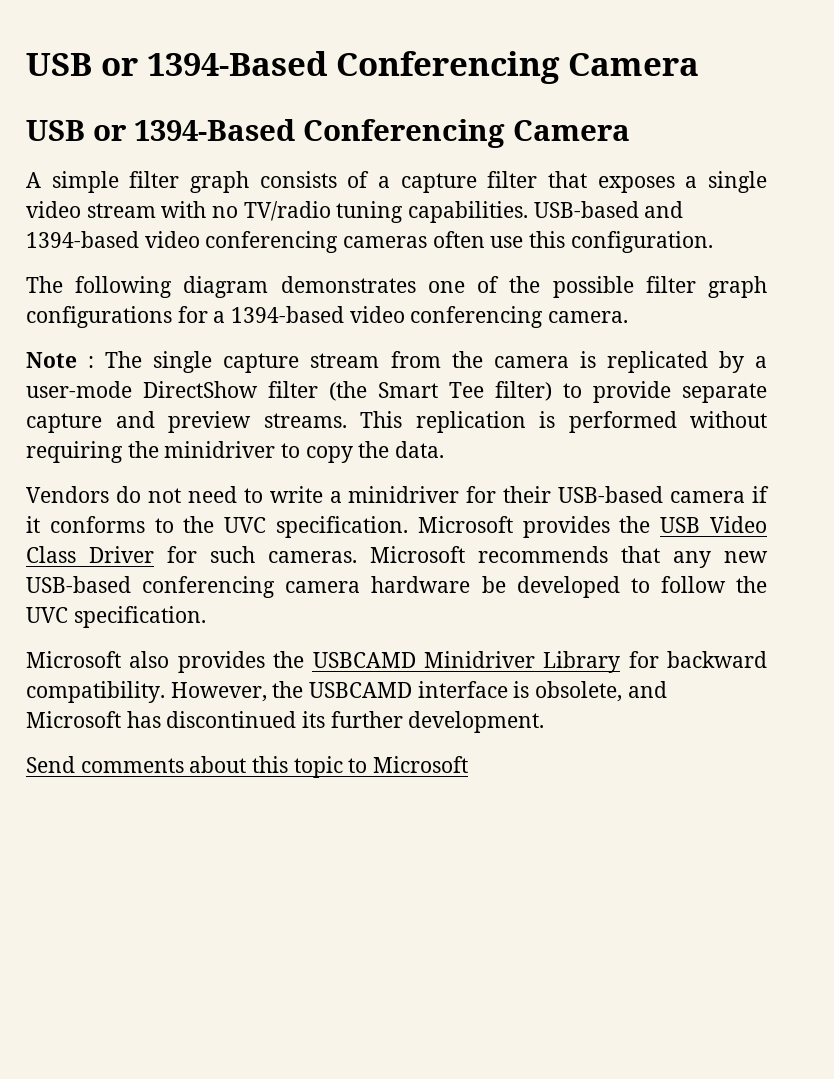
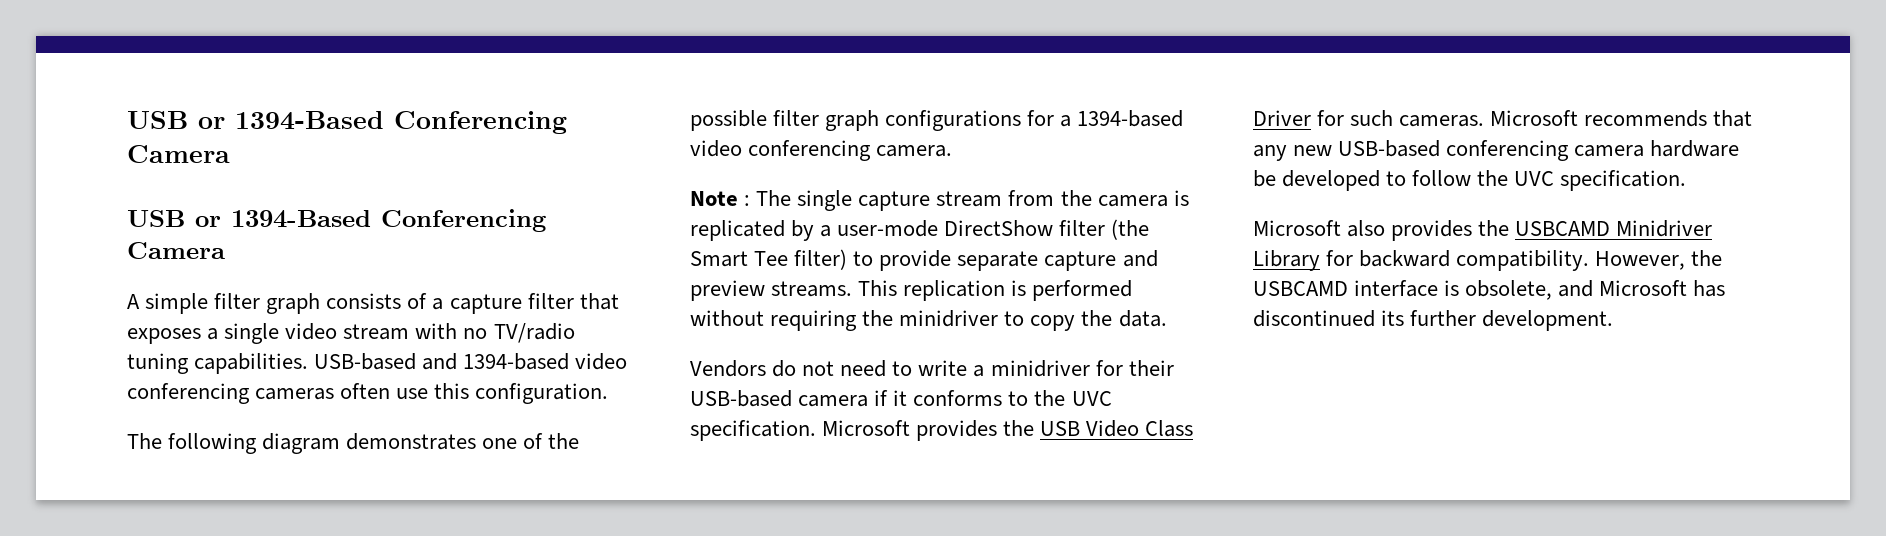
[26,756,469,778] // Send comments about this topic to Microsoft -> (1614, 320) none

